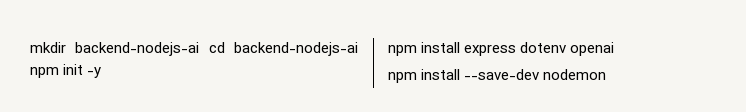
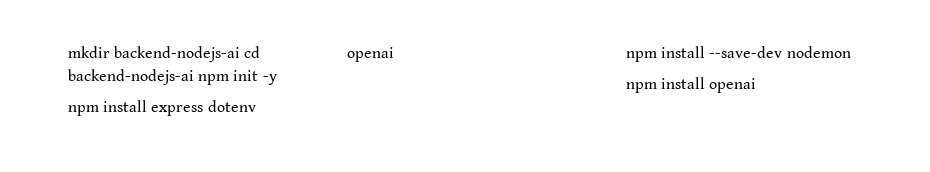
(607, 74) none -> [626,77,757,93] // npm install openai

